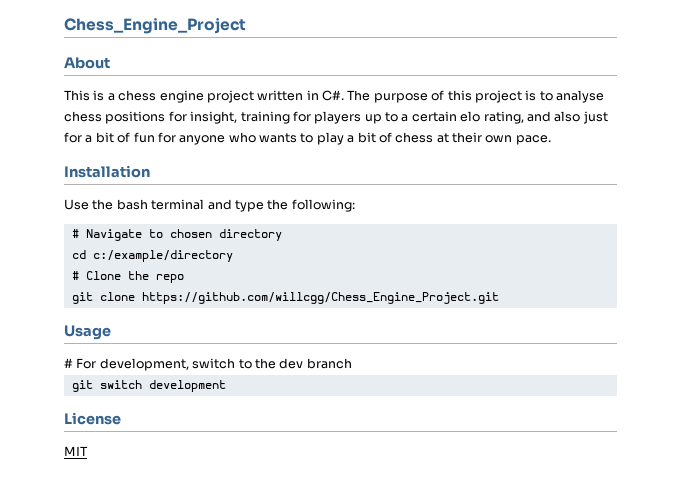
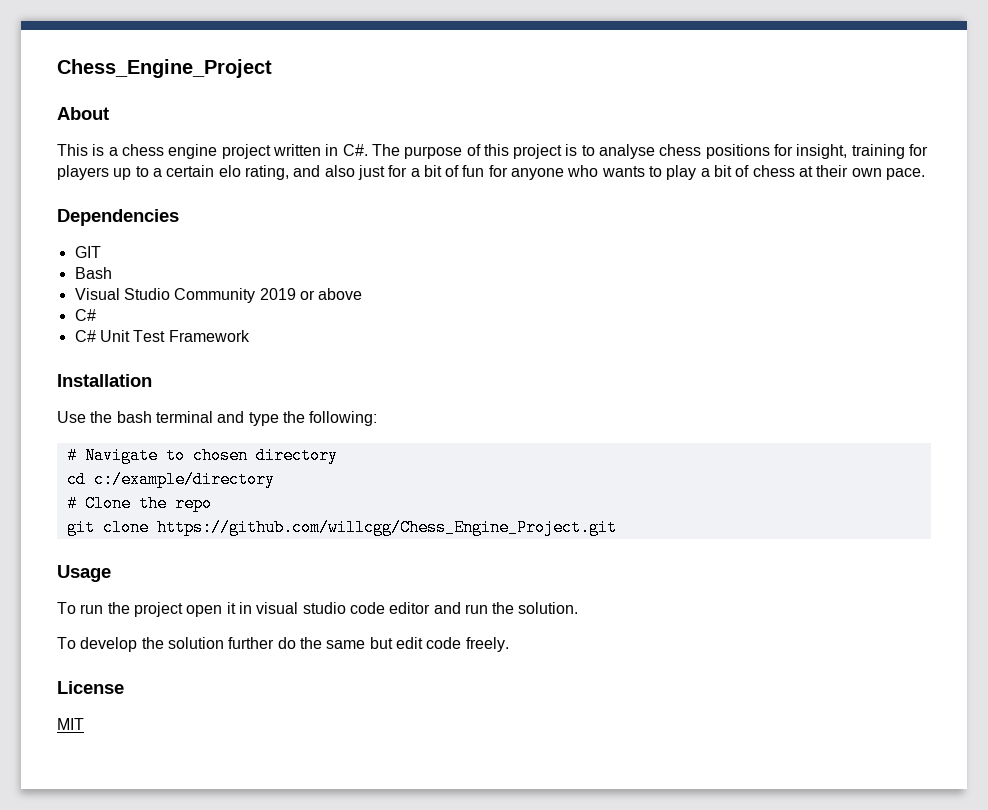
(551, 140) none -> [57,209,179,226] [74,246,101,258] [74,267,112,279] [74,288,363,303] [74,309,96,321] [74,330,250,342] // Dependencies // GIT // Bash // Visual Studio Community 2019 or above // C# // C# Unit Test Framework
[64,358,352,371] [71,380,226,392] # For development, switch to the dev branch // git switch development -> [57,602,579,617] [57,637,509,652] To run the project open it in visual studio code editor and run the solution. // To develop the solution further do the same but edit code freely.

